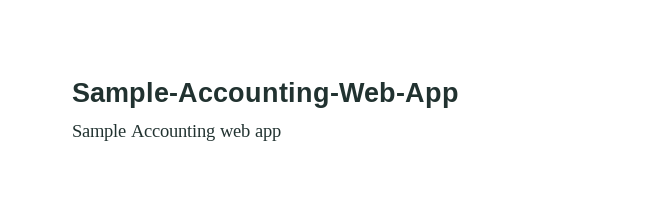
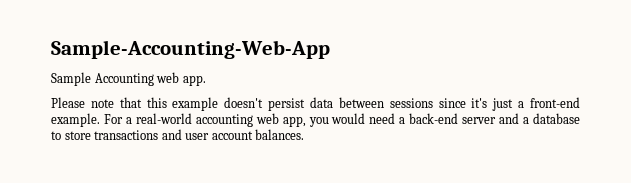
[255,128,281,141] app -> [182,75,206,86] [51,97,580,111] [51,113,580,127] [51,129,305,140] app. // Please note that this example doesn't persist data between sessions since it's just a front-end example. For a real-world accounting web app, you would need a back-end server and a database to store transactions and user account balances.

